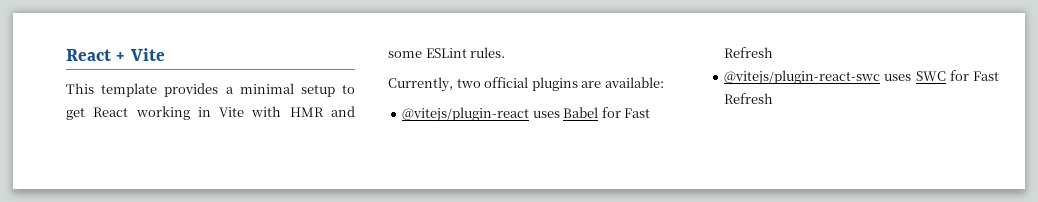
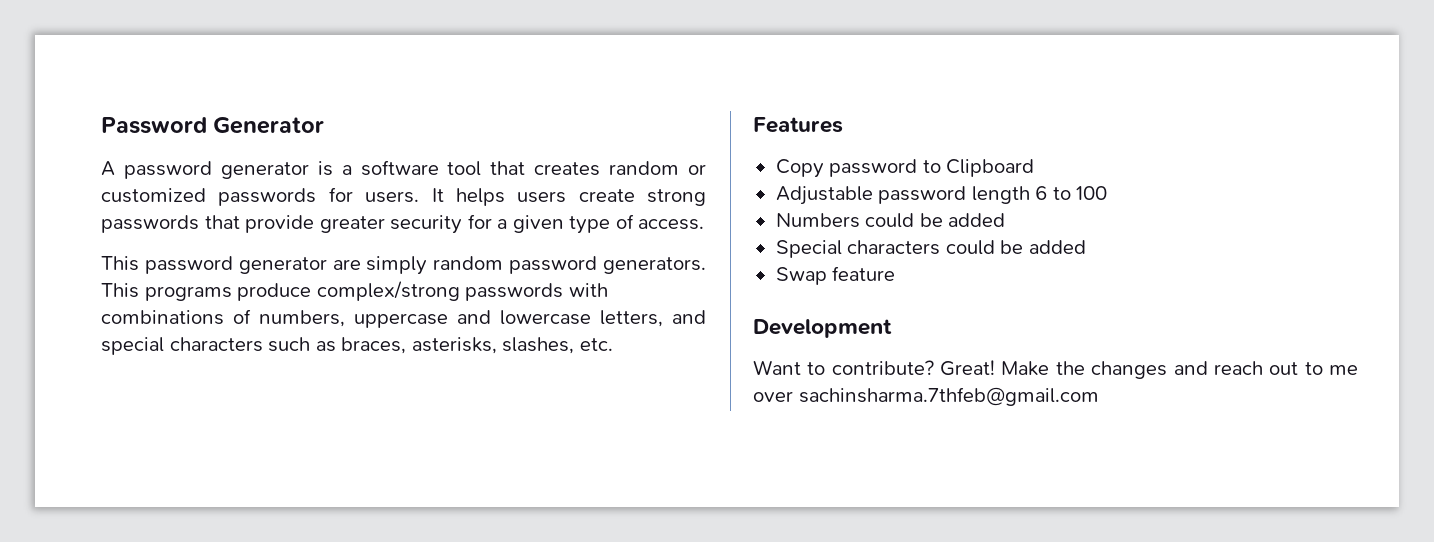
[66,48,165,61] [66,83,355,97] [66,106,355,120] [388,47,506,58] [388,77,664,92] [402,107,651,122] [724,47,774,58] [724,70,999,85] [724,93,774,104] React + Vite // This template provides a minimal setup to get React working in Vite with HMR and some ESLint rules. // Currently, two official plugins are available: // @vitejs/plugin-react uses Babel for Fast Refresh // @vitejs/plugin-react-swc uses SWC for Fast Refresh -> [101,117,325,134] [101,160,706,179] [101,187,706,206] [101,214,705,234] [101,256,706,275] [101,281,608,301] [101,309,706,328] [101,337,613,355] [753,117,843,133] [775,159,1035,178] [775,186,1108,205] [775,213,1006,228] [775,240,1086,258] [775,266,896,285] [753,319,892,338] [753,360,1358,379] [753,387,1099,406] Password Generator // A password generator is a software tool that creates random or customized passwords for users. It helps users create strong passwords that provide greater security for a given type of access. // This password generator are simply random password generators. This programs produce complex/strong passwords with combinations of numbers, uppercase and lowercase letters, and special characters such as braces, asterisks, slashes, etc. // Features // Copy password to Clipboard // Adjustable password length 6 to 100 // Numbers could be added // Special characters could be added // Swap feature // Development // Want to contribute? Great! Make the changes and reach out to me over sachinsharma.7thfeb@gmail.com

